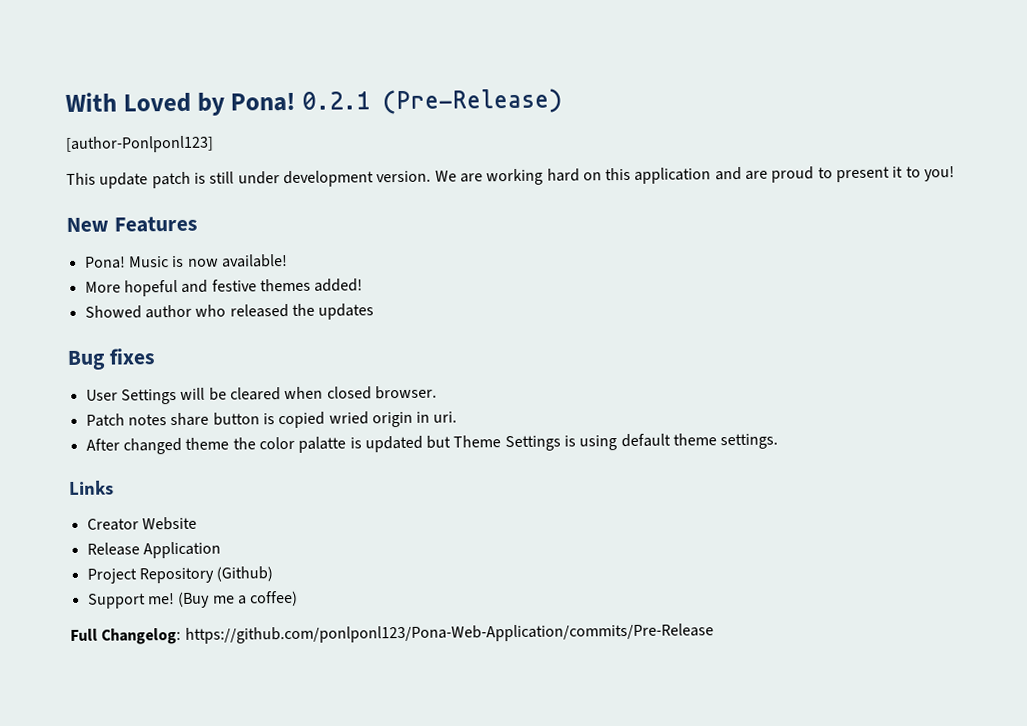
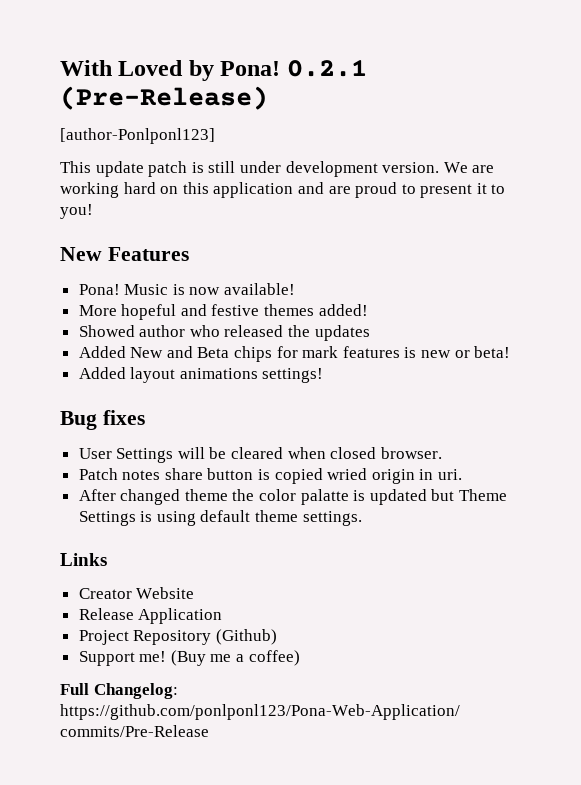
(375, 311) none -> [78,346,511,362] [78,367,324,383] // Added New and Beta chips for mark features is new or beta! // Added layout animations settings!

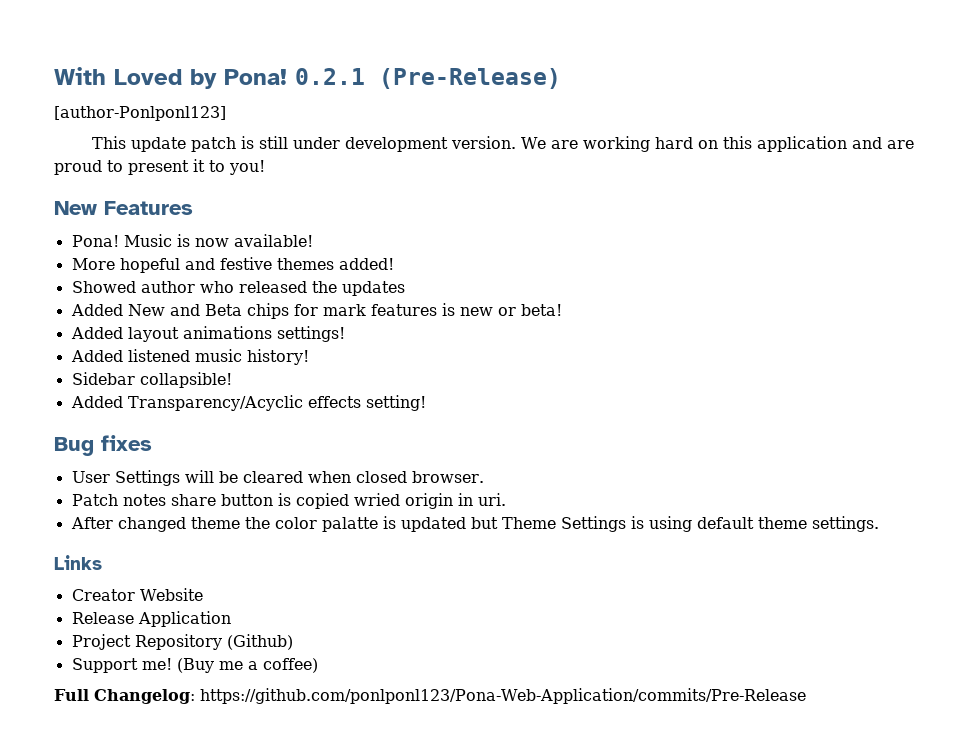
(324, 375) none -> [70,349,309,365] [71,372,232,388] [70,395,426,411] // Added listened music history! // Sidebar collapsible! // Added Transparency/Acyclic effects setting!

